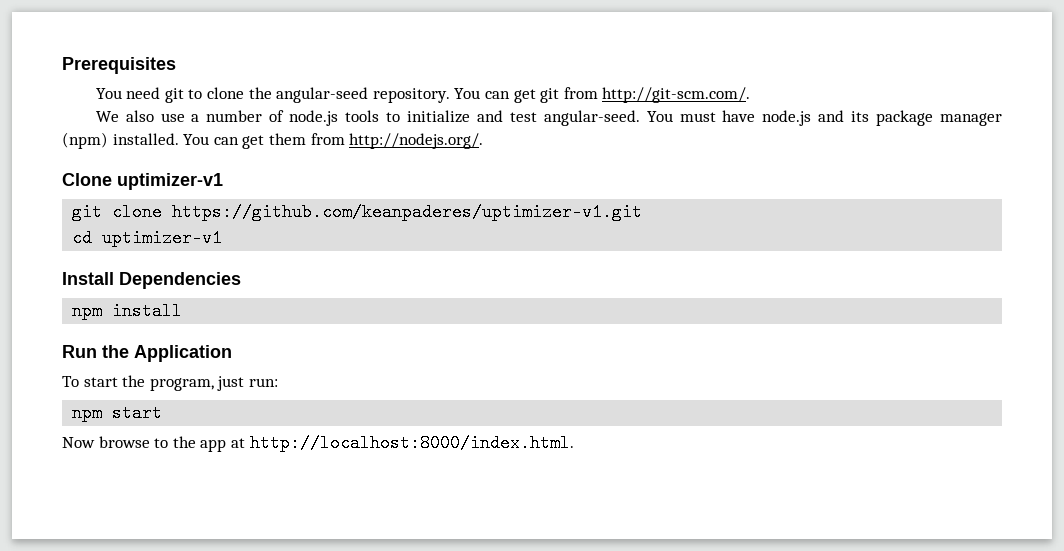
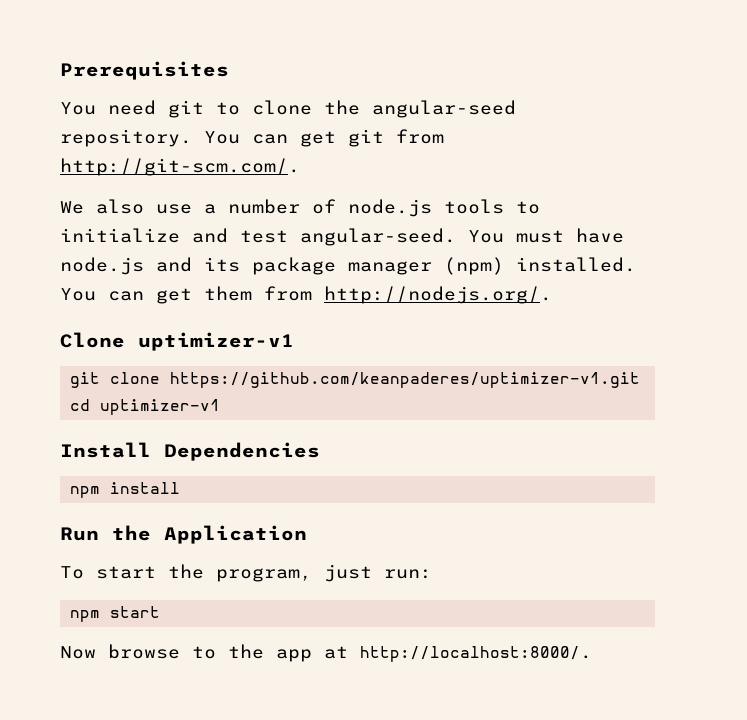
[249,434,574,452] http://localhost:8000/index.html. -> [360,646,592,662] http://localhost:8000/.

